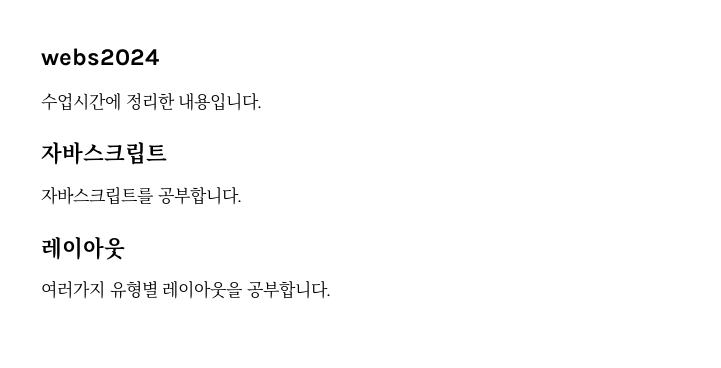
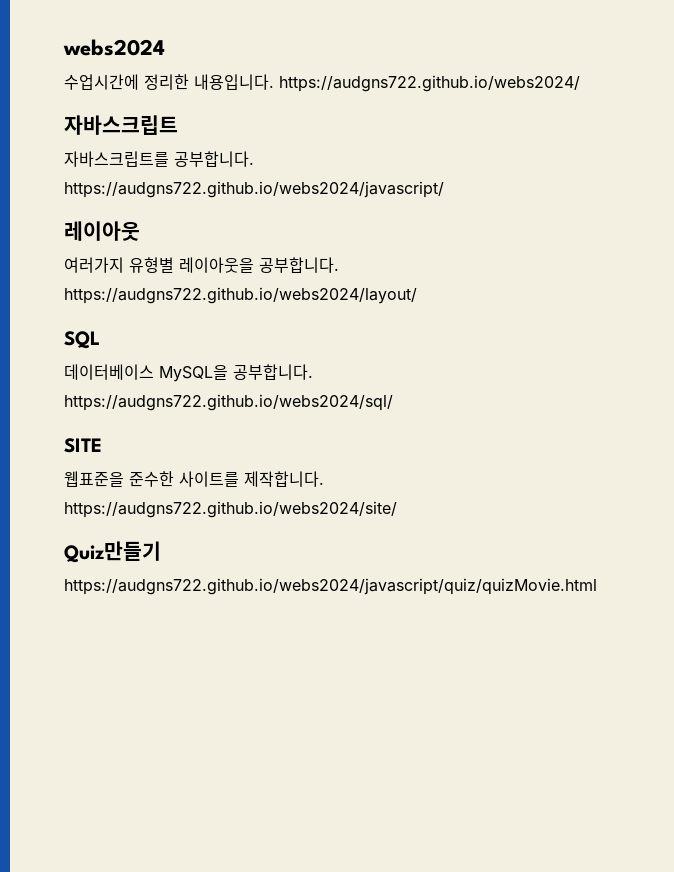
(262, 101) none -> [279,75,580,92] https://audgns722.github.io/webs2024/
(241, 196) none -> [64,181,444,198] https://audgns722.github.io/webs2024/javascript/
(330, 290) none -> [64,287,417,304] [64,331,100,349] [64,364,313,382] [64,394,393,411] [64,438,102,453] [64,471,324,487] [64,501,397,518] [64,541,161,563] [64,578,597,595] https://audgns722.github.io/webs2024/layout/ // SQL // 데이터베이스 MySQL을 공부합니다. https://audgns722.github.io/webs2024/sql/ // SITE // 웹표준을 준수한 사이트를 제작합니다. https://audgns722.github.io/webs2024/site/ // Quiz만들기 // https://audgns722.github.io/webs2024/javascript/quiz/quizMovie.html

